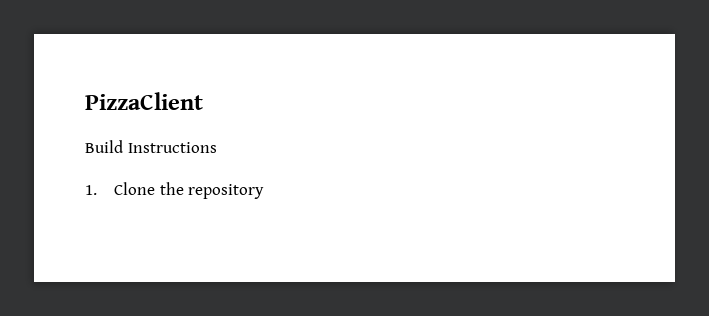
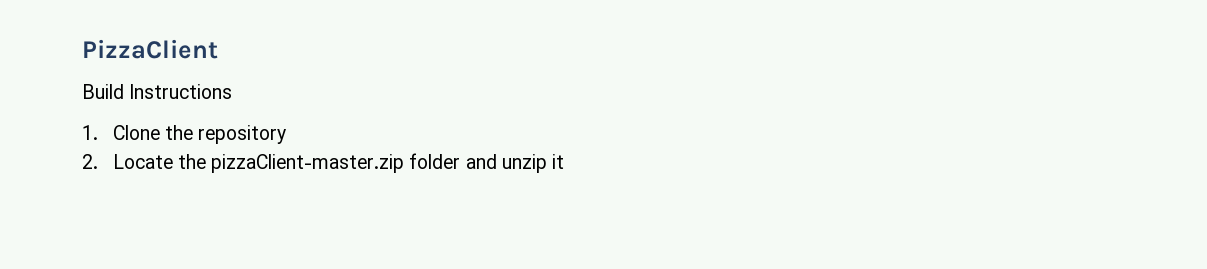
(265, 191) none -> [82,153,565,173] // 2. Locate the pizzaClient-master.zip folder and unzip it

